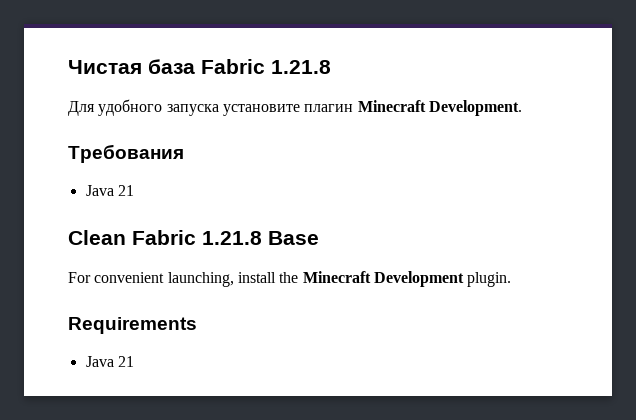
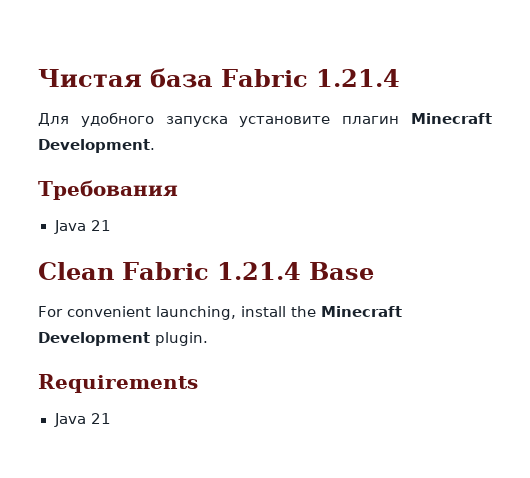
[271,60,331,74] 1.21.8 -> [315,69,400,87] 1.21.4
[202,231,262,245] 1.21.8 -> [216,262,301,280] 1.21.4

